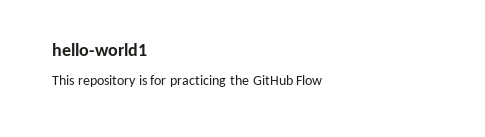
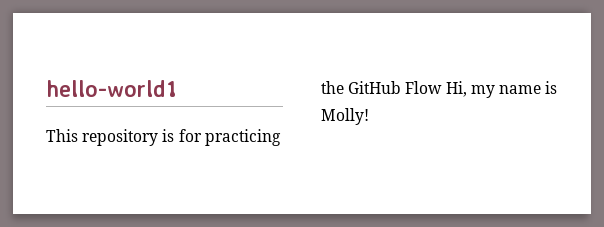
(323, 80) none -> [445,81,558,98] [321,108,369,125] Hi, my name is Molly!

